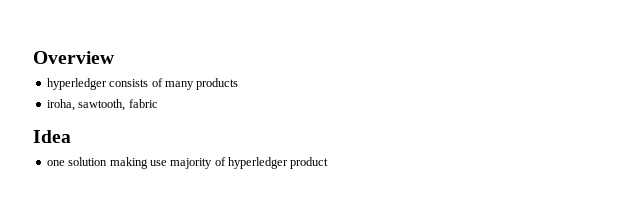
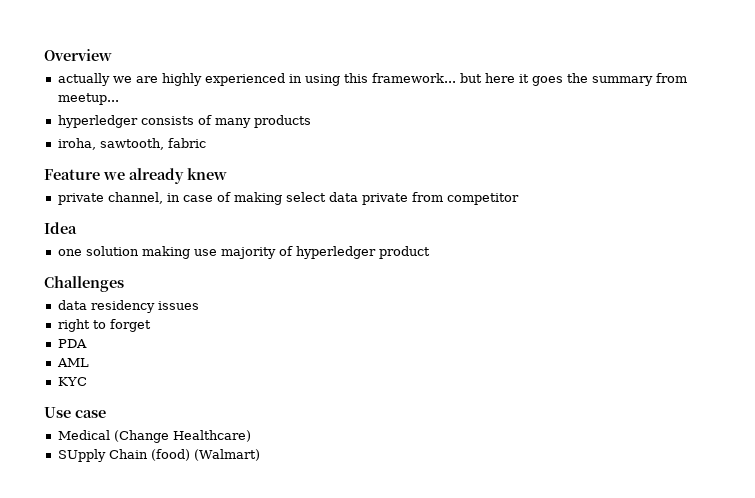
(114, 57) none -> [57,73,687,86] [57,93,119,105] // actually we are highly experienced in using this framework... but here it goes the summary from meetup...
(158, 103) none -> [44,168,227,184] [57,192,519,205] // Feature we already knew // private channel, in case of making select data private from competitor
(329, 163) none -> [44,276,124,292] [57,300,199,313] [57,319,151,332] [57,339,87,348] [56,358,89,367] [57,377,87,386] [44,407,106,418] [57,430,251,443] [57,449,260,462] // Challenges // data residency issues // right to forget // PDA // AML // KYC // Use case // Medical (Change Healthcare) // SUpply Chain (food) (Walmart)

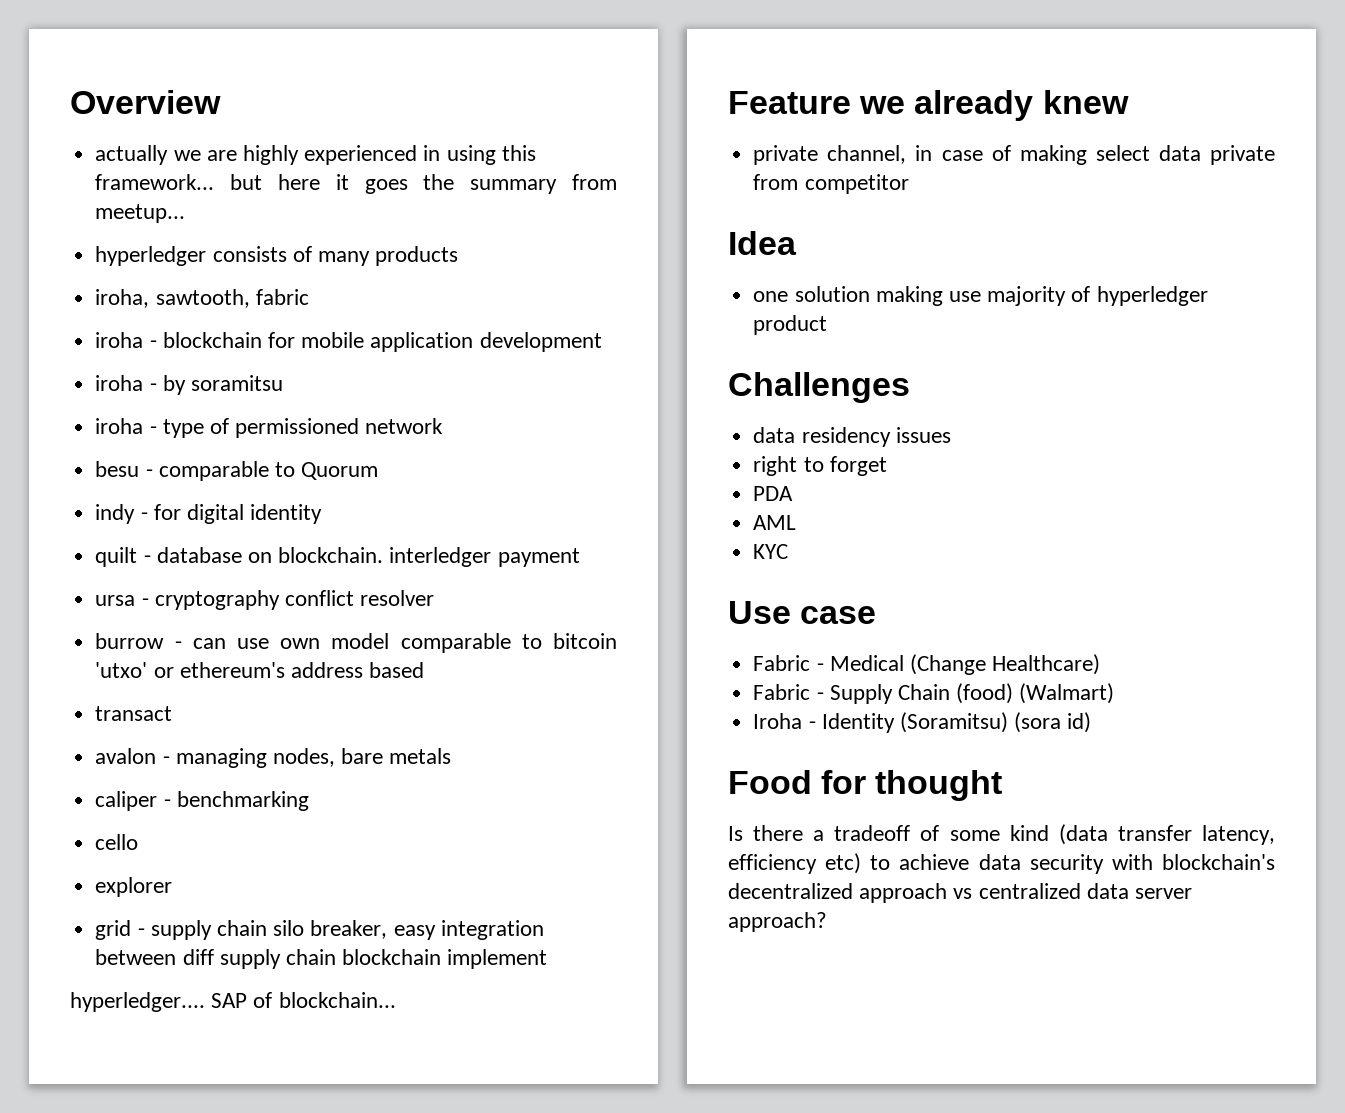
(206, 143) none -> [95,332,602,352] [95,375,283,395] [95,418,444,438] [95,461,379,481] [95,504,323,524] [95,547,580,567] [95,590,435,610] [95,633,617,653] [95,662,425,678] [95,706,173,721] [95,748,452,768] [95,791,309,811] [95,834,139,850] [95,877,173,897] [95,920,544,940] [95,949,548,969] [70,992,396,1012] // iroha - blockchain for mobile application development // iroha - by soramitsu // iroha - type of permissioned network // besu - comparable to Quorum // indy - for digital identity // quilt - database on blockchain. interledger payment // ursa - cryptography conflict resolver // burrow - can use own model comparable to bitcoin 'utxo' or ethereum's address based // transact // avalon - managing nodes, bare metals // caliper - benchmarking // cello // explorer // grid - supply chain silo breaker, easy integration between diff supply chain blockchain implement // hyperledger.... SAP of blockchain...
(106, 414) none -> [753,655,824,671] Fabric -
[57,449,106,462] SUpply -> [753,684,893,704] Fabric - Supply
(260, 455) none -> [753,712,1092,733] [728,770,1003,801] [728,824,1275,845] [728,853,1275,874] [728,883,1193,903] [728,912,827,932] // Iroha - Identity (Soramitsu) (sora id) // Food for thought // Is there a tradeoff of some kind (data transfer latency, efficiency etc) to achieve data security with blockchain's decentralized approach vs centralized data server approach?

